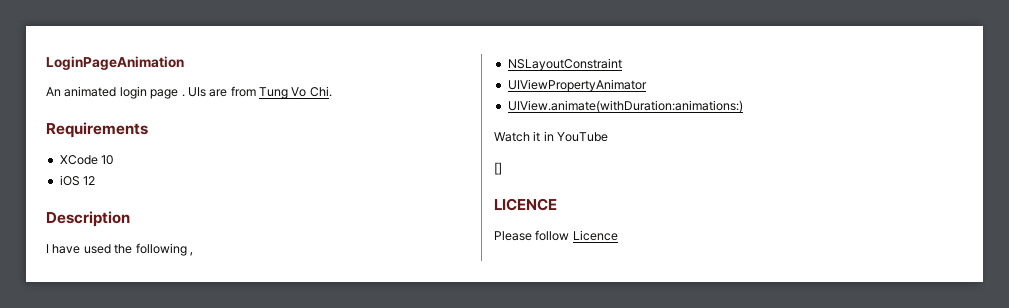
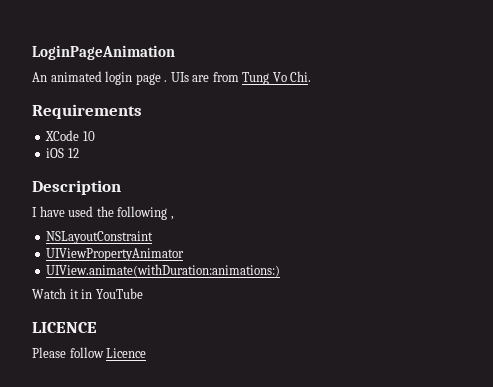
[494,162,502,175] // [] -> (143, 293) none

